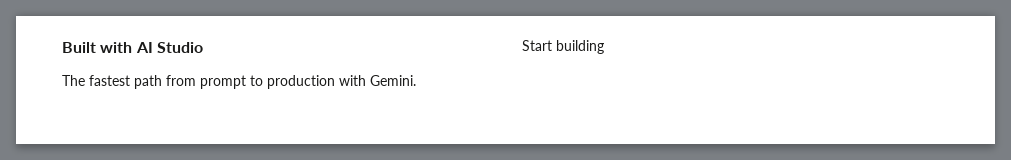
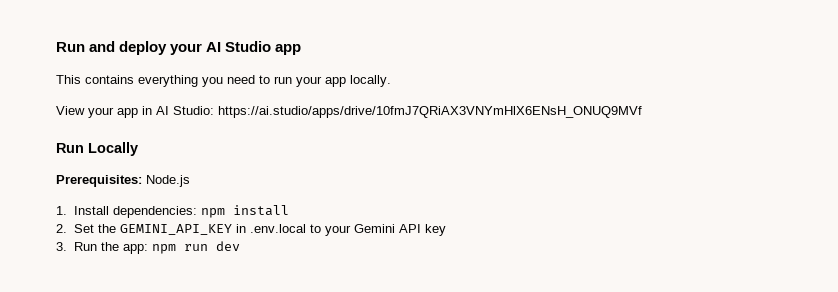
[62,42,203,53] [62,75,416,89] [522,40,604,54] Built with AI Studio // The fastest path from prompt to production with Gemini. // Start building -> [56,41,302,55] [56,75,391,87] [56,106,642,118] [56,142,138,156] [56,175,190,187] [56,205,289,218] [56,224,446,236] [56,241,240,254] Run and deploy your AI Studio app // This contains everything you need to run your app locally. // View your app in AI Studio: https://ai.studio/apps/drive/10fmJ7QRiAX3VNYmHlX6ENsH_ONUQ9MVf // Run Locally // Prerequisites: Node.js // 1. Install dependencies: npm install // 2. Set the GEMINI_API_KEY in .env.local to your Gemini API key // 3. Run the app: npm run dev

